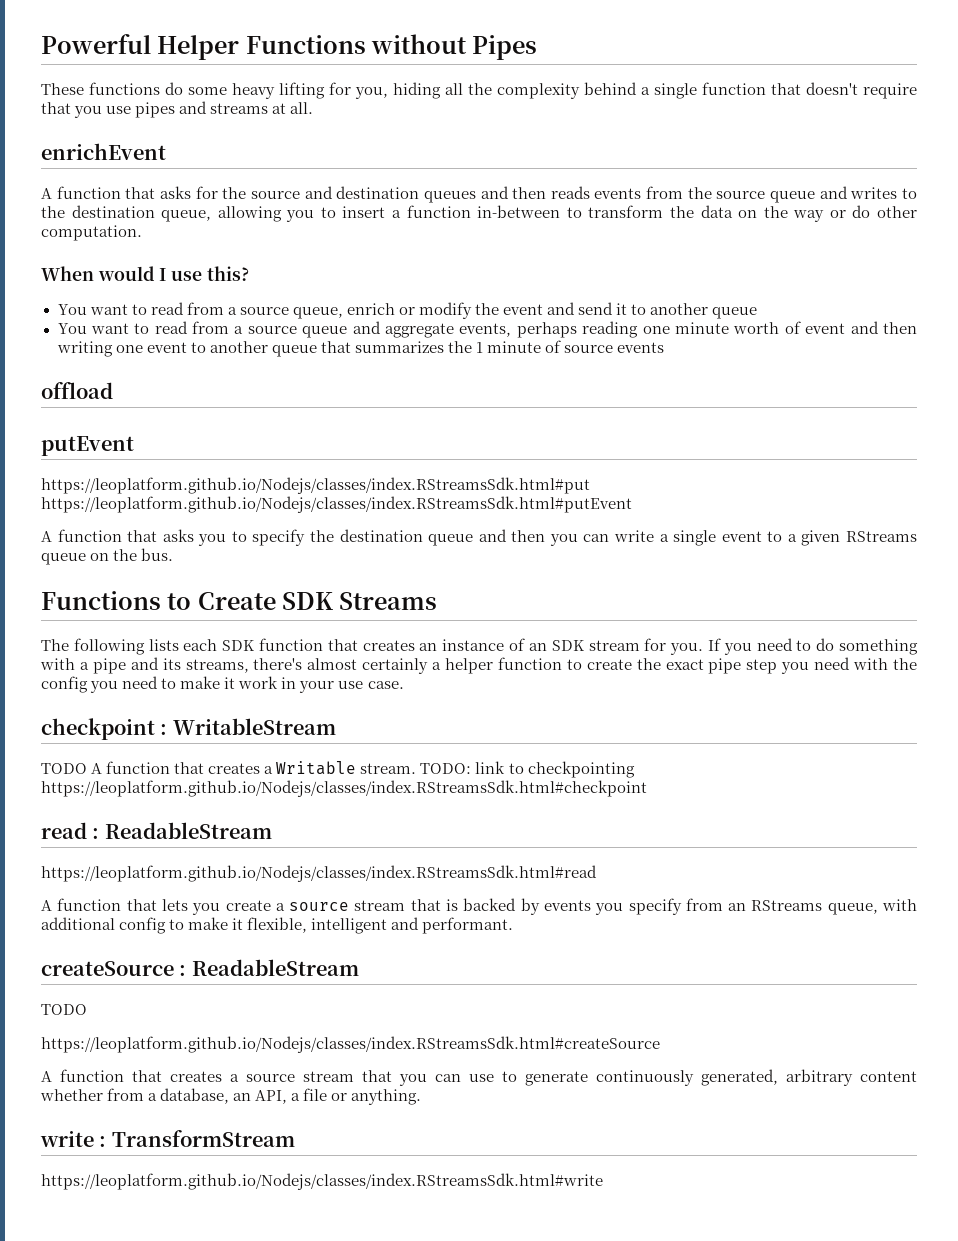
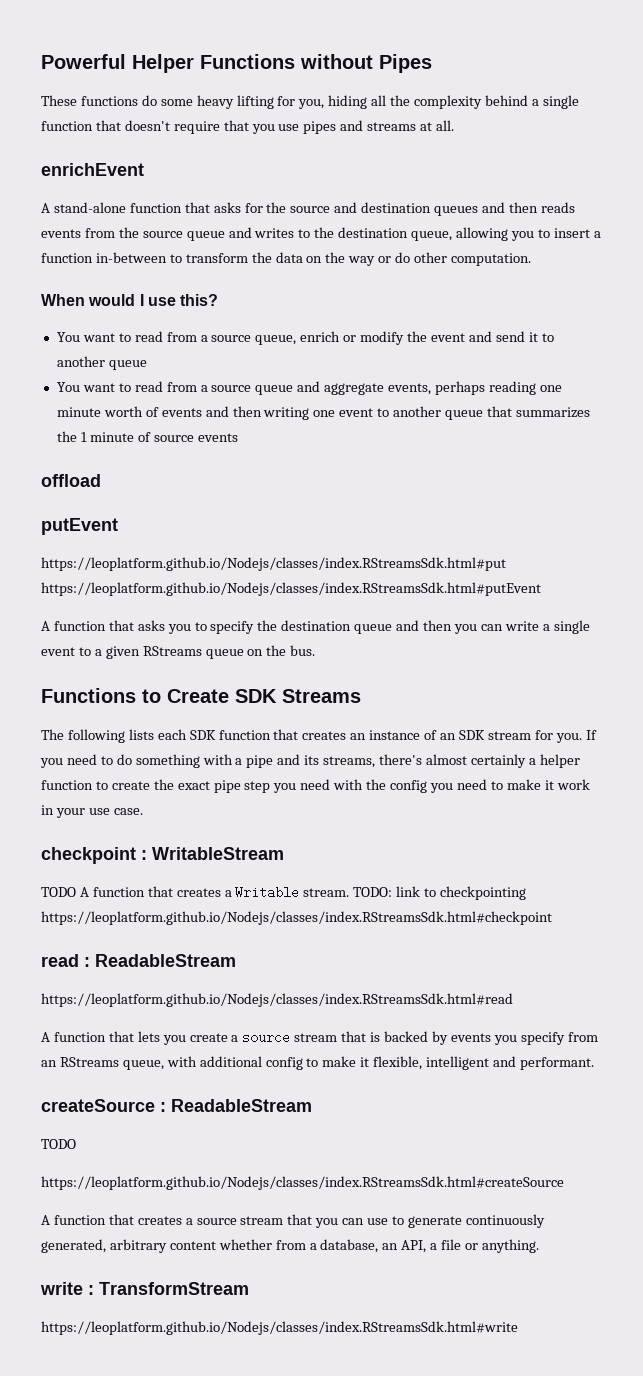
(52, 193) none -> [53,202,126,213] stand-alone
[805,323,846,334] event -> [161,408,202,417] events

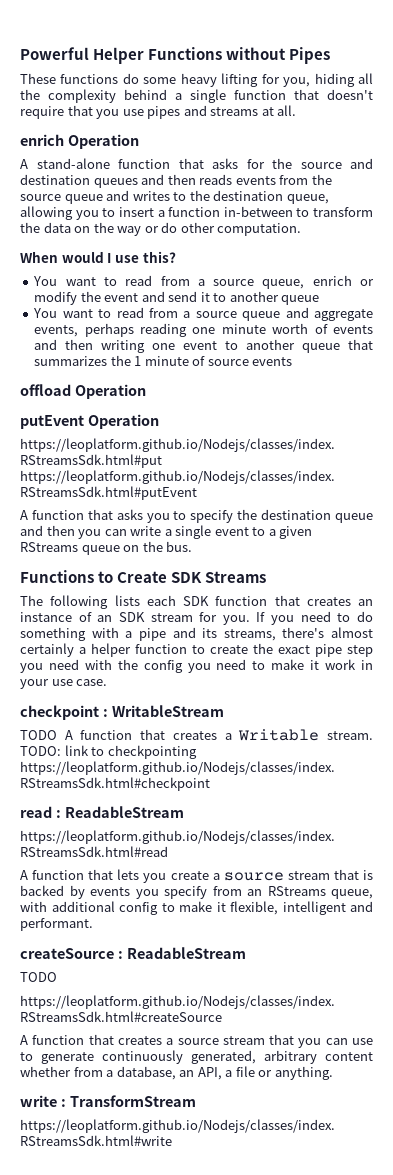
[41,163,144,176] enrichEvent -> [20,134,139,149] enrich Operation
(101, 480) none -> [74,384,146,399] Operation
(118, 526) none -> [87,414,159,429] Operation

